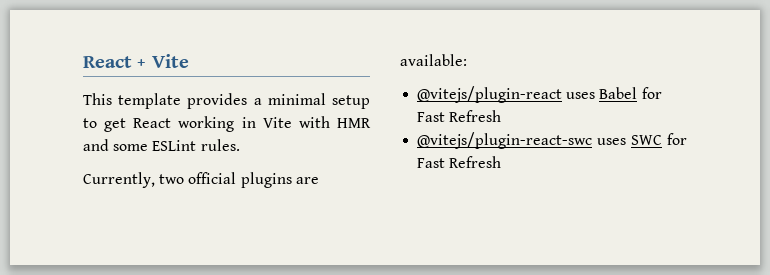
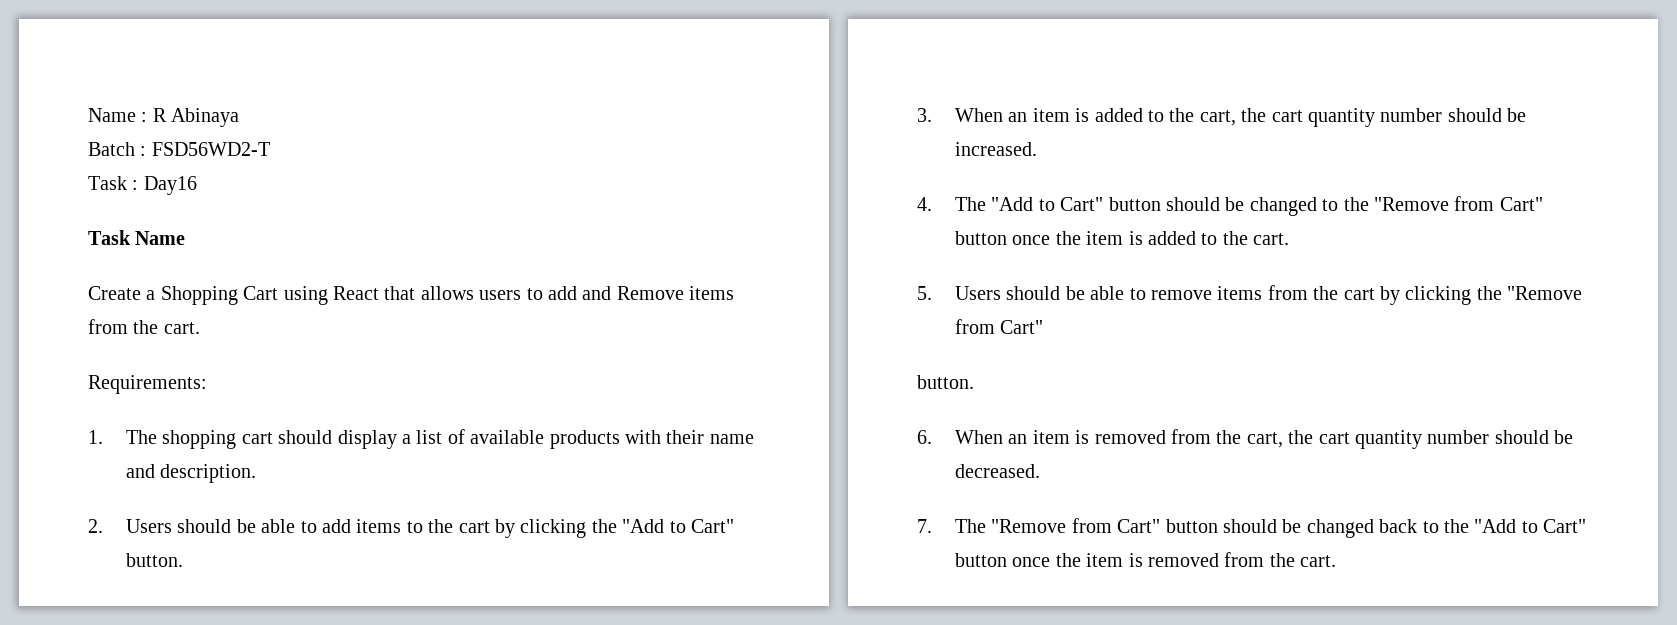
[83,54,189,68] [83,93,370,109] [83,116,371,132] [83,139,240,151] [83,172,319,188] [400,54,467,66] [417,86,662,103] [417,110,502,122] [417,132,687,149] [417,156,502,168] React + Vite // This template provides a minimal setup to get React working in Vite with HMR and some ESLint rules. // Currently, two official plugins are available: // @vitejs/plugin-react uses Babel for Fast Refresh // @vitejs/plugin-react-swc uses SWC for Fast Refresh -> [88,108,240,127] [88,142,270,156] [88,176,197,195] [88,230,186,245] [88,286,735,305] [88,319,200,334] [88,375,207,394] [88,429,754,449] [125,464,257,483] [88,519,734,538] [125,553,183,567] [917,108,1527,127] [954,142,1037,156] [917,196,1543,216] [954,231,1290,245] [917,285,1583,305] [954,319,1044,334] [917,375,974,389] [917,429,1574,449] [954,464,1040,478] [917,518,1587,538] [954,552,1337,567] Name : R Abinaya // Batch : FSD56WD2-T // Task : Day16 // Task Name // Create a Shopping Cart using React that allows users to add and Remove items from the cart. // Requirements: // 1. The shopping cart should display a list of available products with their name and description. // 2. Users should be able to add items to the cart by clicking the "Add to Cart" button. // 3. When an item is added to the cart, the cart quantity number should be increased. // 4. The "Add to Cart" button should be changed to the "Remove from Cart" button once the item is added to the cart. // 5. Users should be able to remove items from the cart by clicking the "Remove from Cart" // button. // 6. When an item is removed from the cart, the cart quantity number should be decreased. // 7. The "Remove from Cart" button should be changed back to the "Add to Cart" button once the item is removed from the cart.

